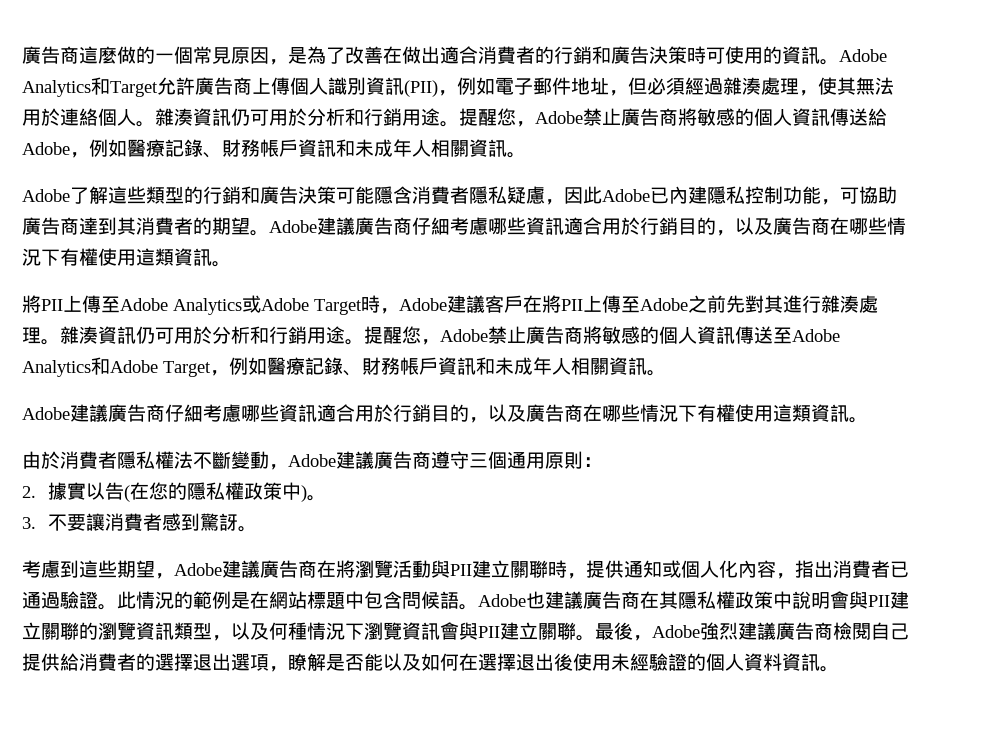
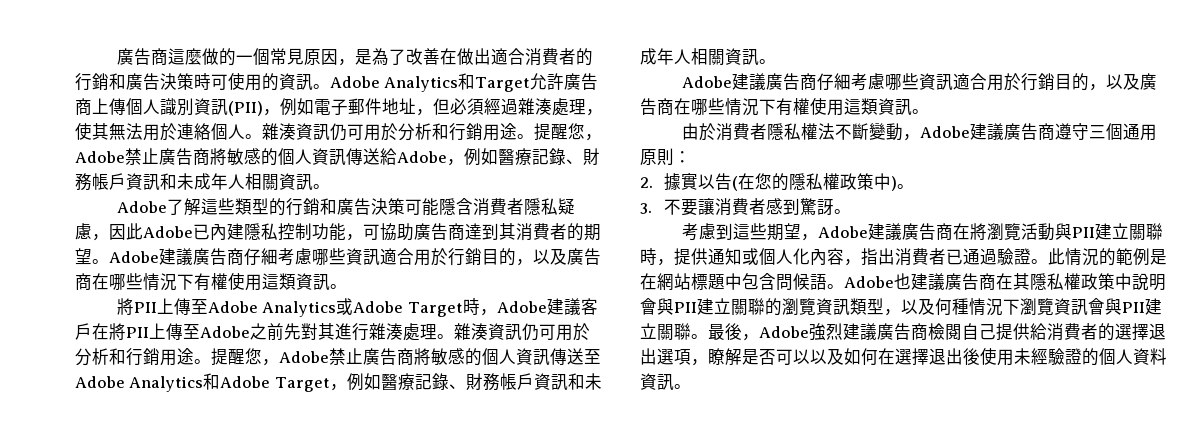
[364,653,383,671] 能 -> [776,349,810,365] 可以

